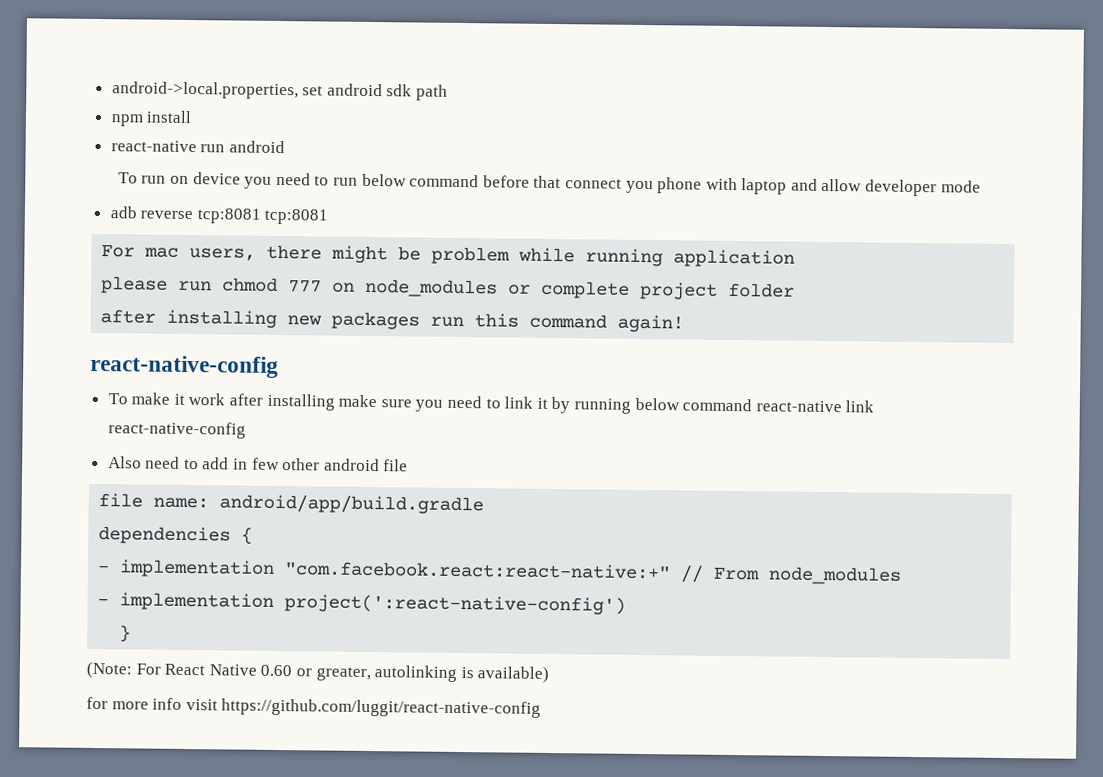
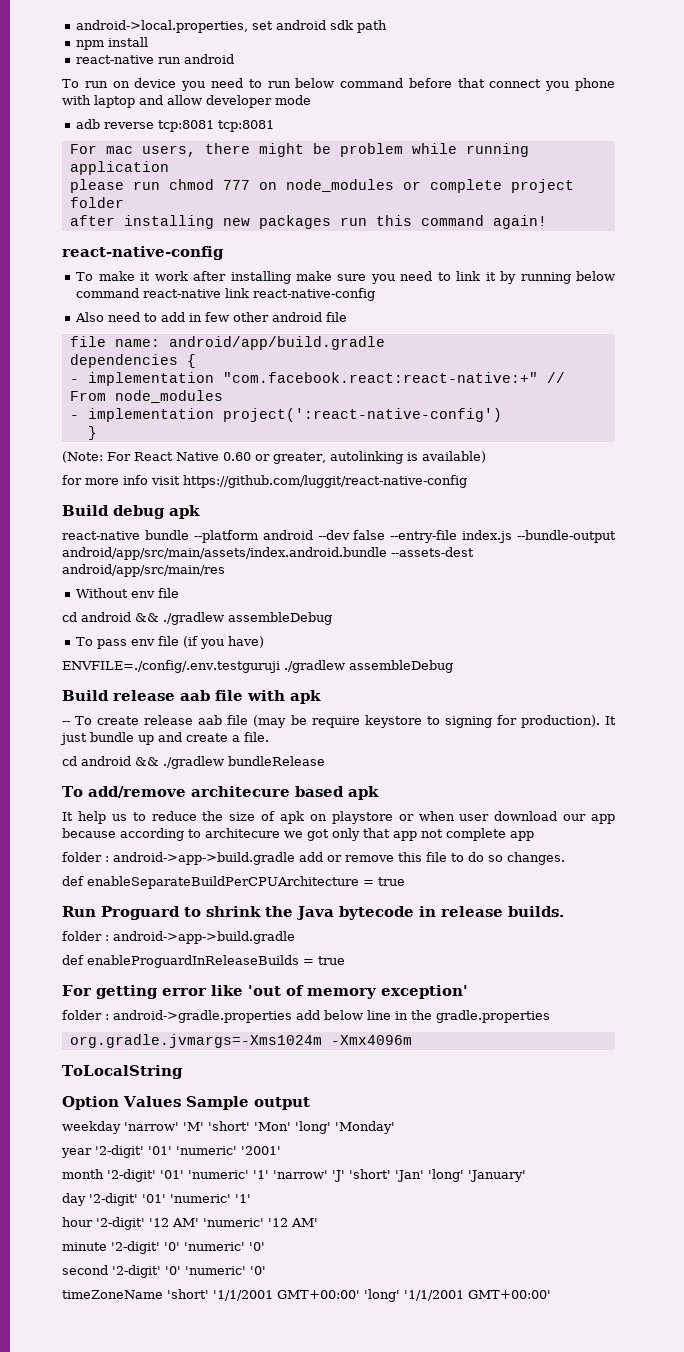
(542, 708) none -> [62,505,200,519] [62,530,616,543] [62,547,474,560] [62,564,225,577] [76,588,180,598] [62,612,332,625] [76,636,265,649] [62,660,453,673] [62,690,321,704] [62,715,616,728] [60,732,269,745] [62,756,325,769] [62,786,379,800] [62,811,615,824] [62,828,534,841] [62,852,565,865] [62,876,405,889] [62,906,564,920] [62,931,295,944] [62,955,345,968] [62,985,468,999] [62,1010,550,1023] [69,1034,412,1048] [62,1065,183,1079] [62,1096,310,1110] [62,1121,395,1134] [61,1145,281,1158] [62,1169,526,1182] [62,1193,251,1206] [62,1217,318,1230] [62,1241,265,1254] [62,1265,266,1278] [62,1289,551,1302] // Build debug apk // react-native bundle --platform android --dev false --entry-file index.js --bundle-output android/app/src/main/assets/index.android.bundle --assets-dest android/app/src/main/res // Without env file // cd android && ./gradlew assembleDebug // To pass env file (if you have) // ENVFILE=./config/.env.testguruji ./gradlew assembleDebug // Build release aab file with apk // -- To create release aab file (may be require keystore to signing for production). It just bundle up and create a file. // cd android && ./gradlew bundleRelease // To add/remove architecure based apk // It help us to reduce the size of apk on playstore or when user download our app because according to architecure we got only that app not complete app // folder : android->app->build.gradle add or remove this file to do so changes. // def enableSeparateBuildPerCPUArchitecture = true // Run Proguard to shrink the Java bytecode in release builds. // folder : android->app->build.gradle // def enableProguardInReleaseBuilds = true // For getting error like 'out of memory exception' // folder : android->gradle.properties add below line in the gradle.properties // org.gradle.jvmargs=-Xms1024m -Xmx4096m // ToLocalString // Option Values Sample output // weekday 'narrow' 'M' 'short' 'Mon' 'long' 'Monday' // year '2-digit' '01' 'numeric' '2001' // month '2-digit' '01' 'numeric' '1' 'narrow' 'J' 'short' 'Jan' 'long' 'January' // day '2-digit' '01' 'numeric' '1' // hour '2-digit' '12 AM' 'numeric' '12 AM' // minute '2-digit' '0' 'numeric' '0' // second '2-digit' '0' 'numeric' '0' // timeZoneName 'short' '1/1/2001 GMT+00:00' 'long' '1/1/2001 GMT+00:00'

